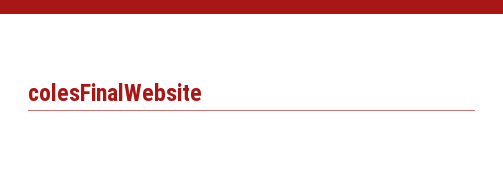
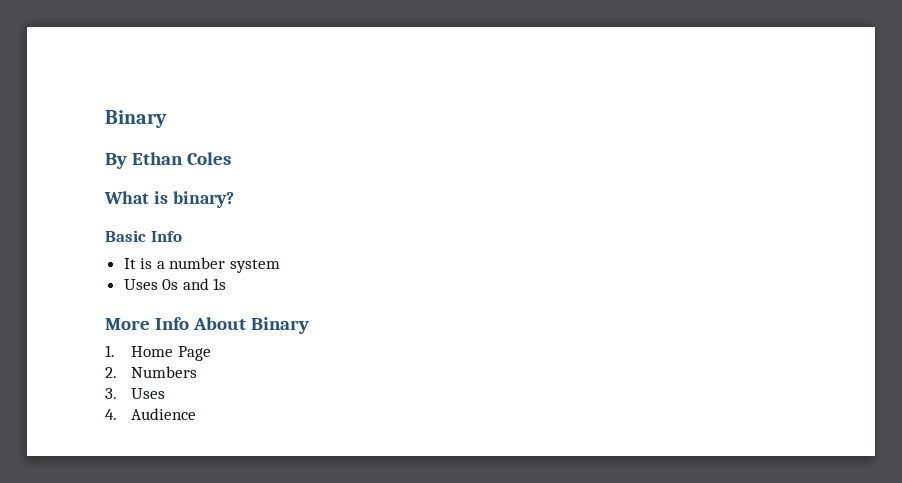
[28,83,202,101] colesFinalWebsite -> [105,110,167,128] [105,152,231,169] [104,191,234,208] [105,230,182,242] [123,257,281,273] [123,278,227,290] [105,317,309,334] [105,345,211,361] [105,366,197,378] [105,388,165,399] [105,408,196,420] Binary // By Ethan Coles // What is binary? // Basic Info // It is a number system // Uses 0s and 1s // More Info About Binary // 1. Home Page // 2. Numbers // 3. Uses // 4. Audience

